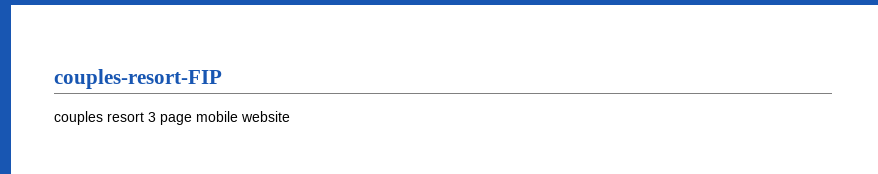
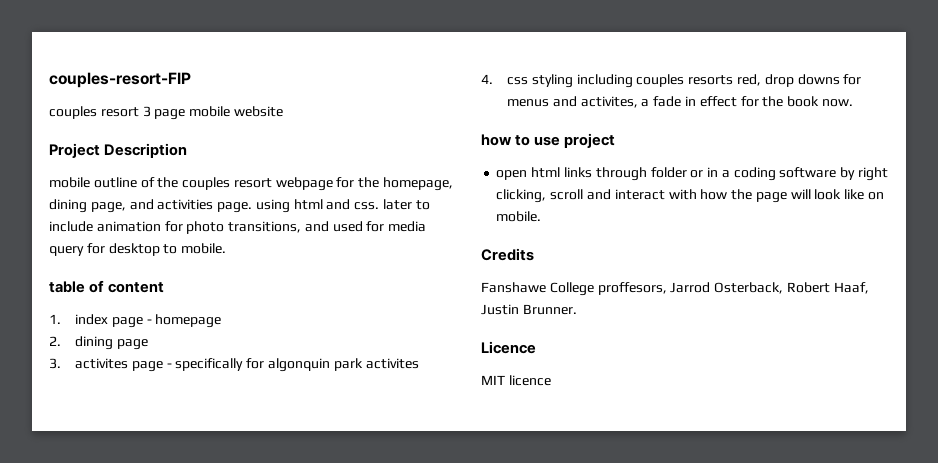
(290, 116) none -> [49,143,188,158] [49,177,454,191] [49,199,430,213] [49,221,427,234] [49,243,227,256] [49,280,165,293] [49,314,222,328] [49,336,148,350] [49,358,419,372] [481,74,862,88] [507,96,853,108] [481,133,616,148] [496,167,888,181] [496,189,884,203] [496,211,542,222] [481,248,534,261] [481,282,869,296] [481,304,577,315] [481,341,536,354] [481,375,551,386] // Project Description // mobile outline of the couples resort webpage for the homepage, dining page, and activities page. using html and css. later to include animation for photo transitions, and used for media query for desktop to mobile. // table of content // 1. index page - homepage // 2. dining page // 3. activites page - specifically for algonquin park activites // 4. css styling including couples resorts red, drop downs for menus and activites, a fade in effect for the book now. // how to use project // open html links through folder or in a coding software by right clicking, scroll and interact with how the page will look like on mobile. // Credits // Fanshawe College proffesors, Jarrod Osterback, Robert Haaf, Justin Brunner. // Licence // MIT licence

